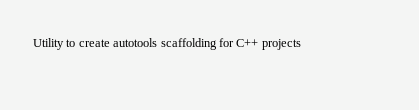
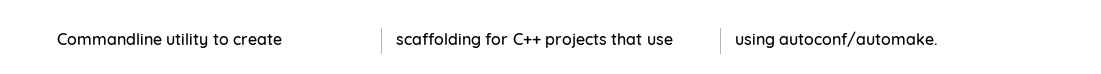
[33,38,64,50] Utility -> [57,33,209,48] Commandline utility
[113,38,158,47] autotools -> (282, 39) none
(301, 44) none -> [611,31,939,48] that use using autoconf/automake.

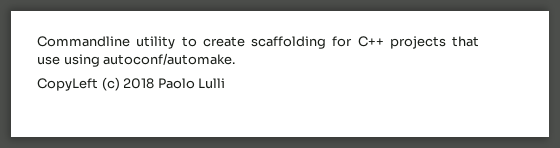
(939, 39) none -> [37,77,226,91] // CopyLeft (c) 2018 Paolo Lulli

